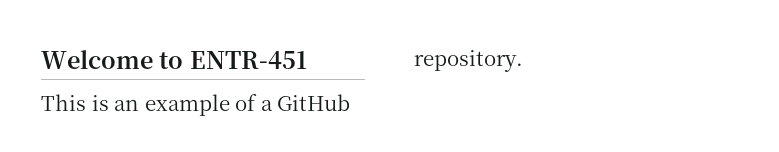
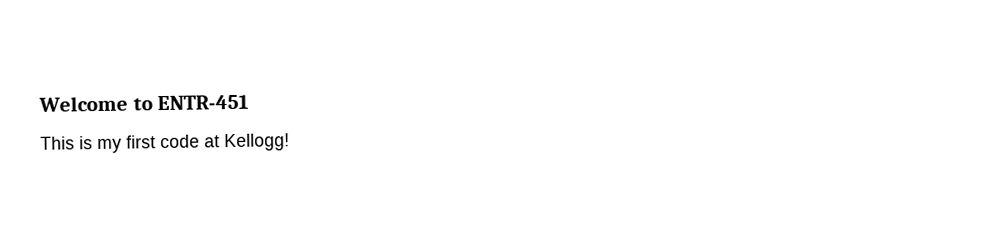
[114,94,351,116] [414,50,523,72] an example of a GitHub repository. -> [97,133,290,154] my first code at Kellogg!

